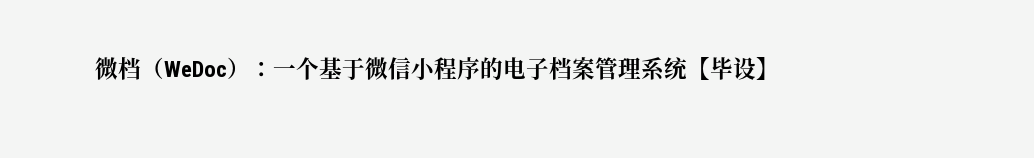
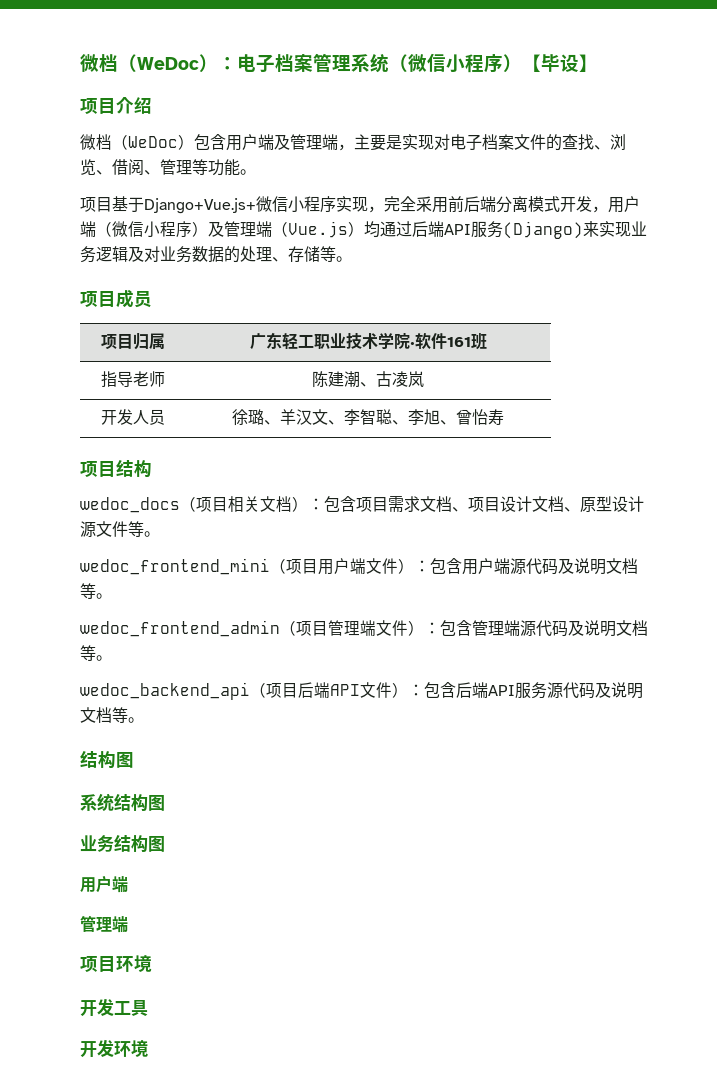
[273,57,503,80] 一个基于微信小程序的 -> (237, 63) none
(688, 68) none -> [389,53,522,73] （微信小程序）
(779, 68) none -> [80,97,152,114] [80,134,626,151] [80,159,256,176] [80,196,640,214] [80,221,647,239] [80,246,352,263] [80,289,152,308] [101,333,165,350] [249,332,487,350] [101,371,165,388] [312,371,424,388] [101,409,165,425] [232,409,504,426] [80,459,152,478] [80,496,644,513] [80,521,160,538] [80,558,638,575] [80,583,112,599] [80,620,648,637] [80,645,112,661] [80,682,643,700] [80,707,144,723] [80,750,134,769] [80,793,165,812] [80,834,165,852] [80,875,128,893] [80,915,128,933] [80,955,152,973] [80,998,148,1017] [80,1039,148,1058] // 项目介绍 // 微档（WeDoc）包含用户端及管理端，主要是实现对电子档案文件的查找、浏览、借阅、管理等功能。 // 项目基于Django+Vue.js+微信小程序实现，完全采用前后端分离模式开发，用户端（微信小程序）及管理端（Vue.js）均通过后端API服务(Django)来实现业务逻辑及对业务数据的处理、存储等。 // 项目成员 // 项目归属 | 广东轻工职业技术学院·软件161班 // 指导老师 | 陈建潮、古凌岚 // 开发人员 | 徐璐、羊汉文、李智聪、李旭、曾怡寿 // 项目结构 // wedoc_docs（项目相关文档）：包含项目需求文档、项目设计文档、原型设计源文件等。 // wedoc_frontend_mini（项目用户端文件）：包含用户端源代码及说明文档等。 // wedoc_frontend_admin（项目管理端文件）：包含管理端源代码及说明文档等。 // wedoc_backend_api（项目后端API文件）：包含后端API服务源代码及说明文档等。 // 结构图 // 系统结构图 // 业务结构图 // 用户端 // 管理端 // 项目环境 // 开发工具 // 开发环境

